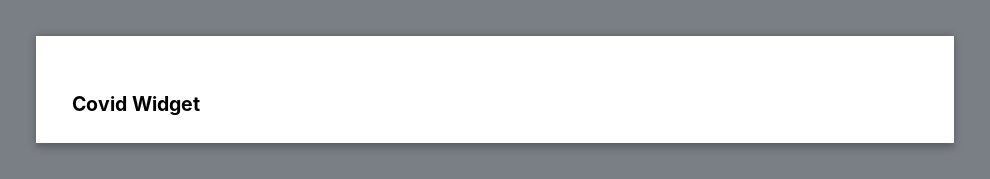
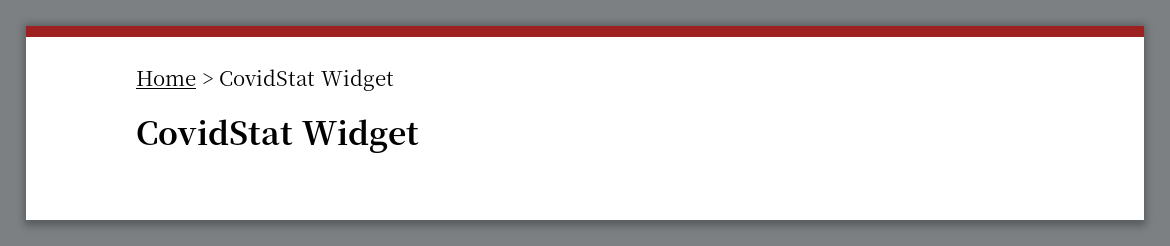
[72,96,201,116] Covid Widget -> [136,69,394,91] [136,119,419,153] Home > CovidStat Widget // CovidStat Widget

